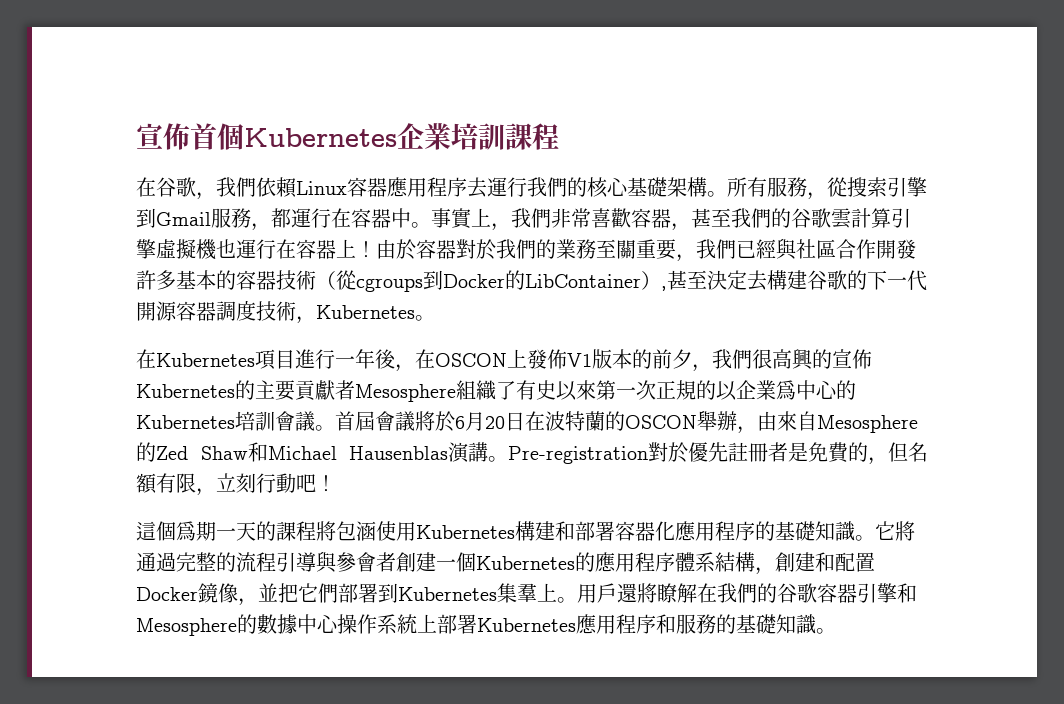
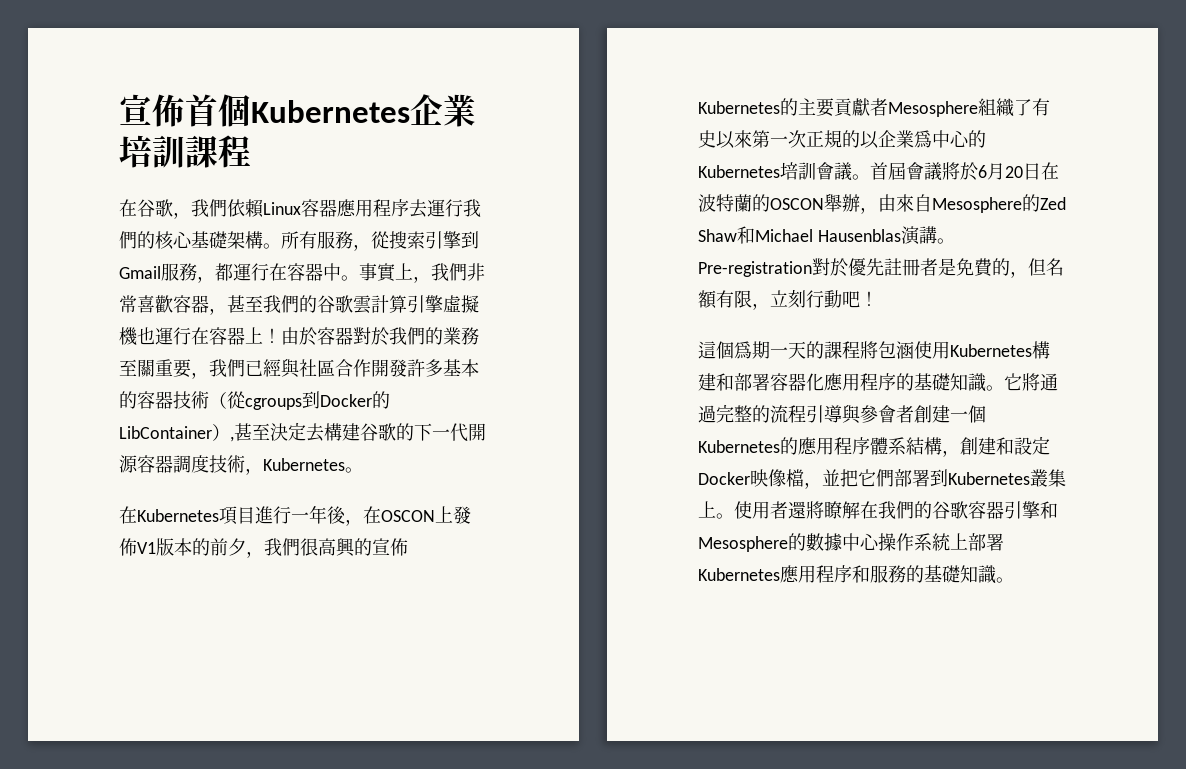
[835,552,875,572] [136,583,238,603] 配置Docker鏡像 -> [1014,436,1050,455] [698,469,804,487] 設定Docker映像檔
[497,583,617,603] 集羣上。用戶 -> [1030,469,1066,487] [698,501,788,519] 叢集上。使用者

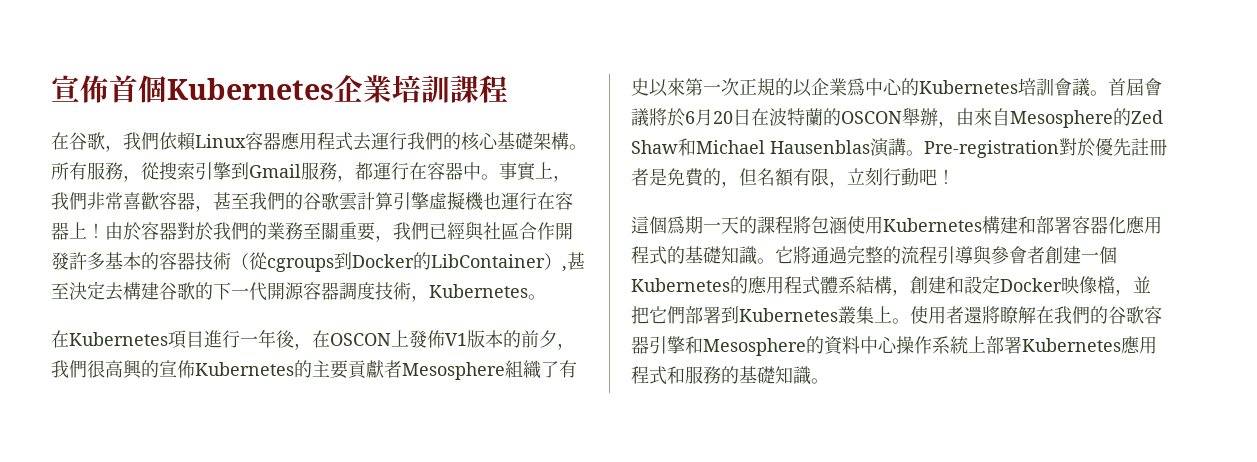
[391,199,409,217] 序 -> [335,132,353,151] 式
[878,373,896,391] 序 -> [649,246,667,265] 式
[852,437,870,455] 序 -> [802,276,820,295] 式
[806,533,842,551] 數據 -> [824,336,860,355] 資料
[834,565,852,583] 序 -> [649,366,667,385] 式

